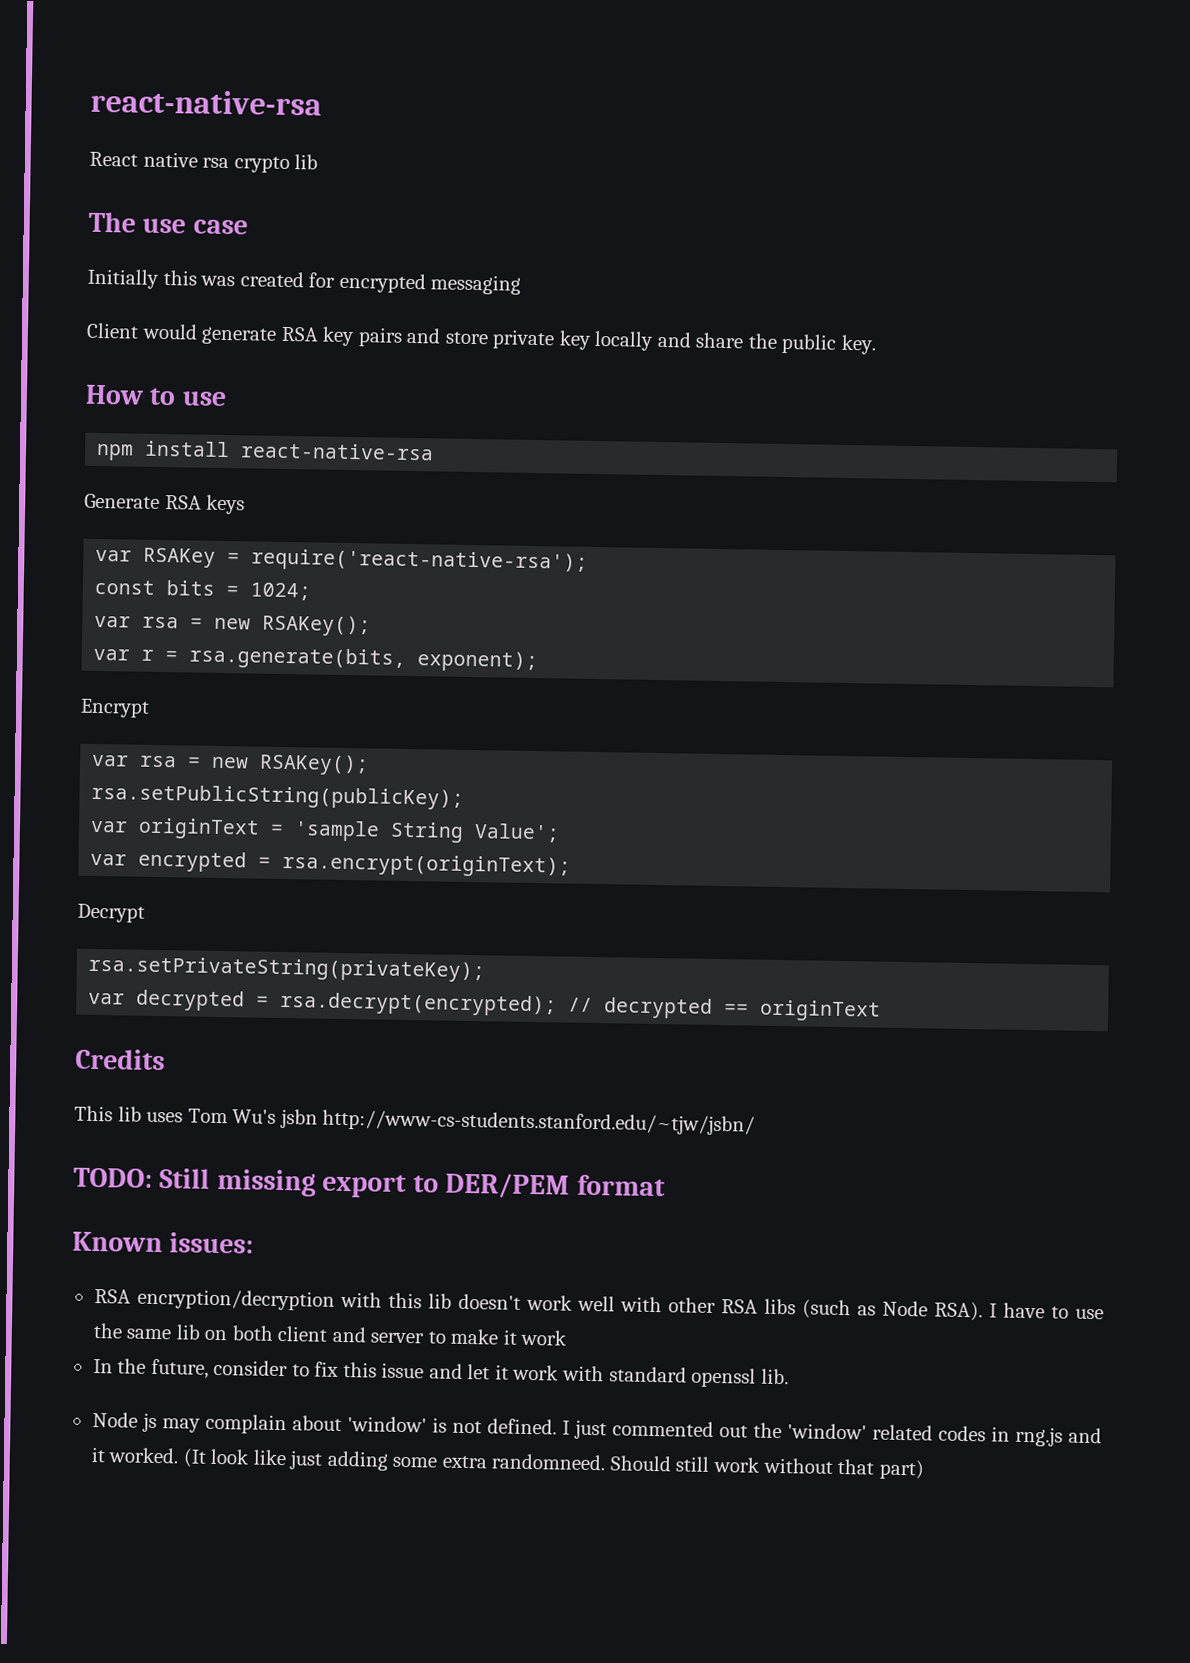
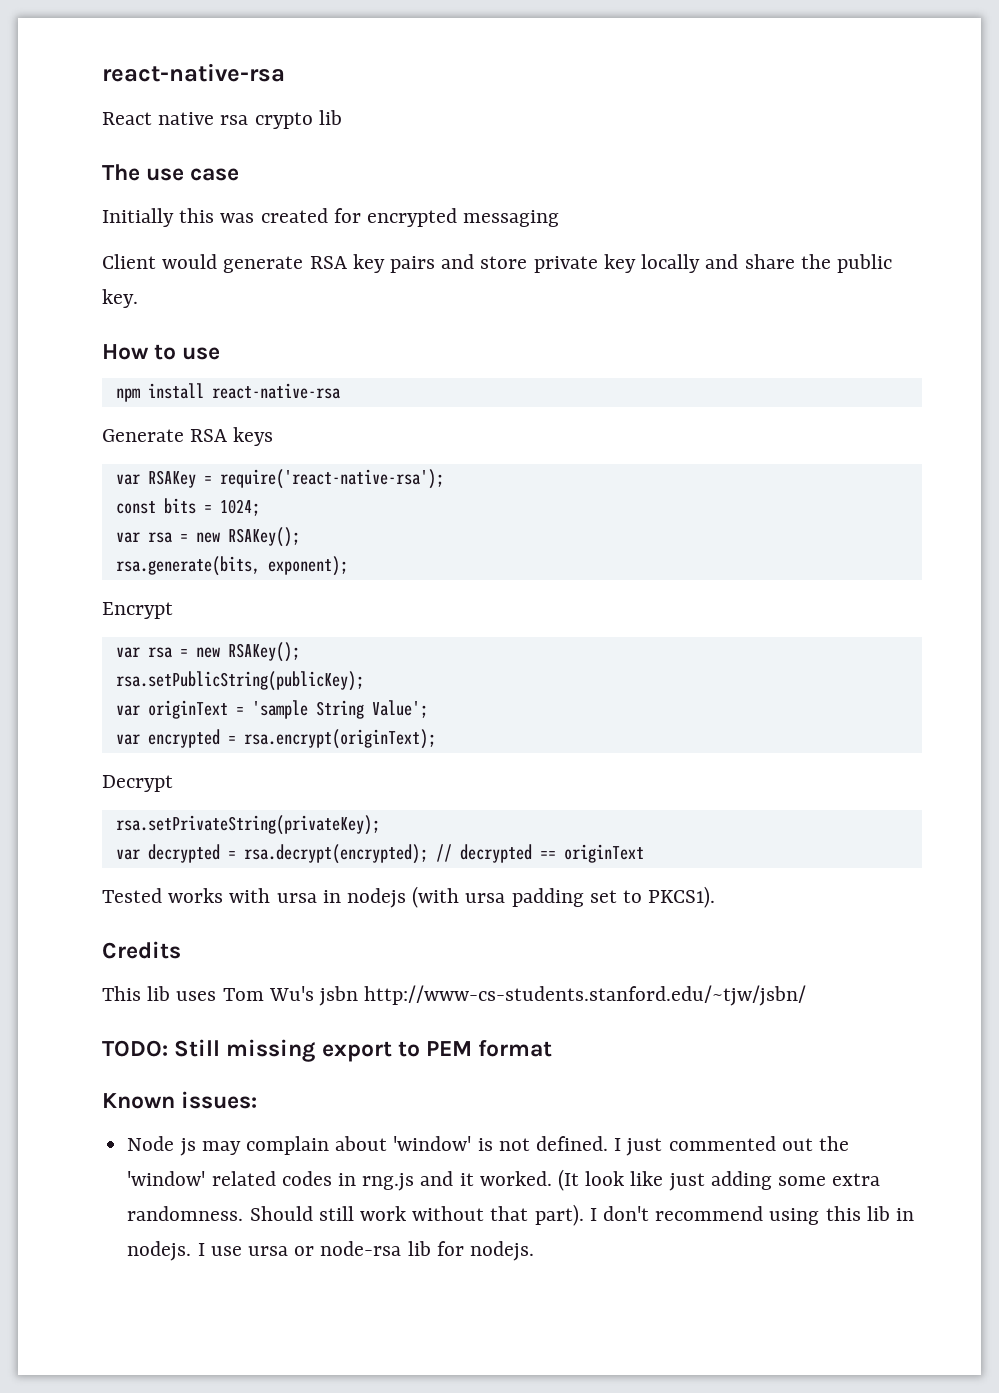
[93,648,179,662] var r = -> (300, 537) none
(882, 1010) none -> [102,886,716,908] // Tested works with ursa in nodejs (with ursa padding set to PKCS1).
[445,1172,571,1199] DER/PEM -> [426,1041,473,1056] PEM
[93,1288,1104,1322] [92,1323,568,1346] [92,1358,789,1388] // RSA encryption/decryption with this lib doesn't work well with other RSA libs (such as Node RSA). I have to use the same lib on both client and server to make it work // In the future, consider to fix this issue and let it work with standard openssl lib. -> (258, 1100) none
[491,1453,606,1471] randomneed. -> [127,1206,244,1221] randomness.
[878,1459,924,1480] part) -> [534,1204,915,1226] [127,1241,534,1261] part). I don't recommend using this lib in nodejs. I use ursa or node-rsa lib for nodejs.

